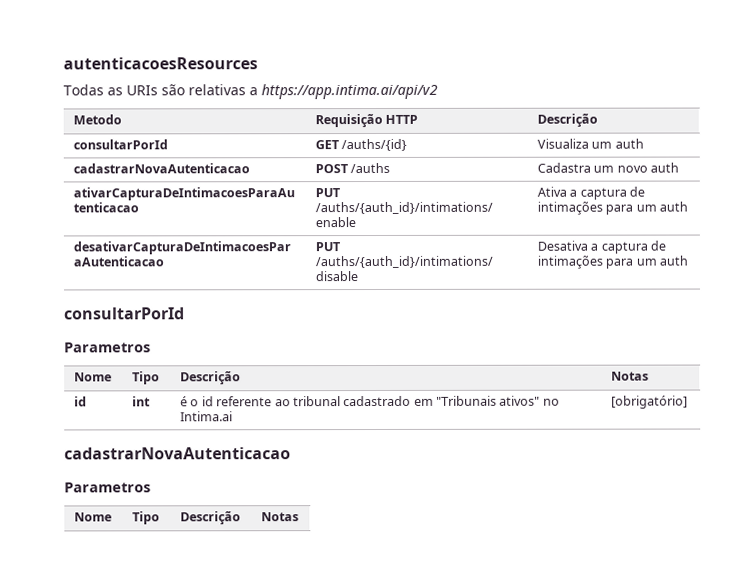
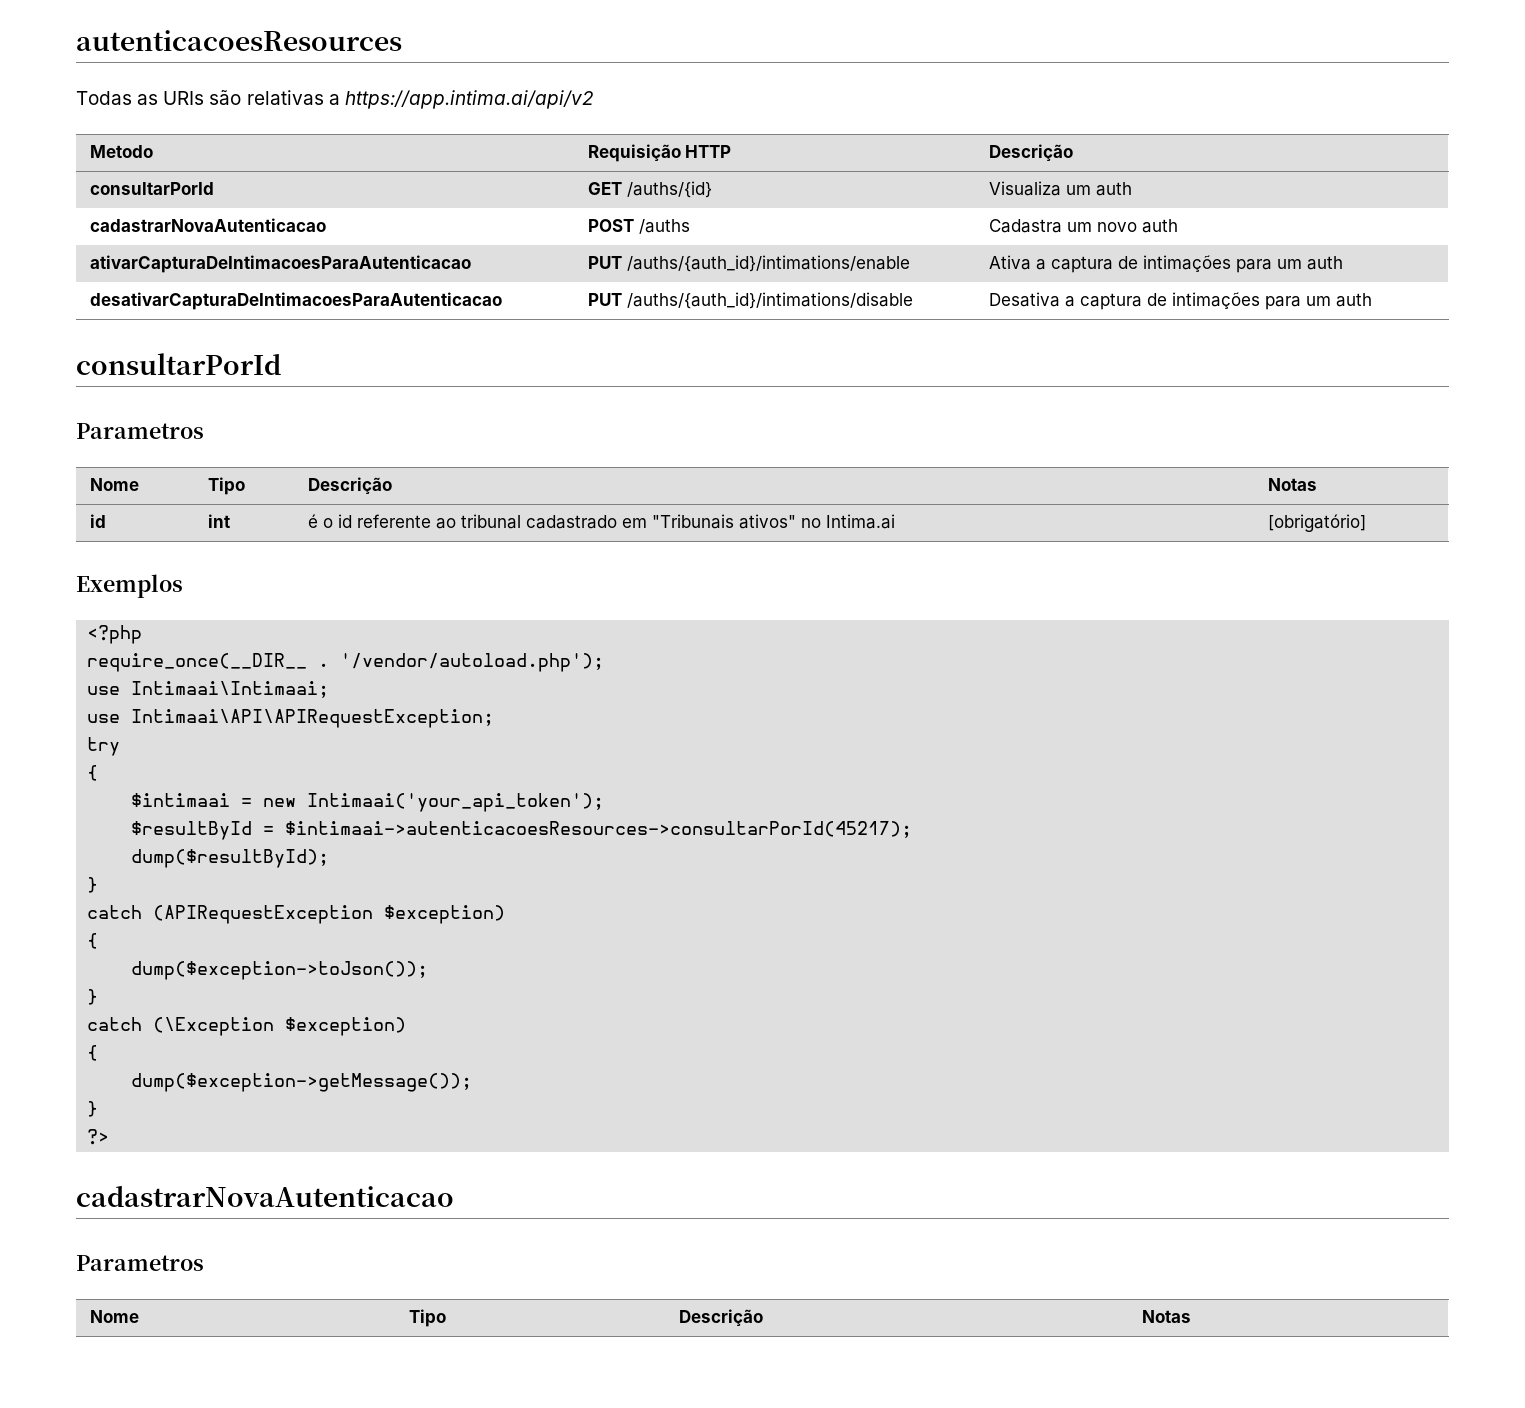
(689, 402) none -> [76,574,183,598] [87,625,143,644] [87,653,605,672] [87,681,330,698] [87,709,495,728] [87,737,121,756] [87,765,99,781] [131,793,605,812] [131,821,913,840] [131,849,330,868] [87,877,99,893] [87,905,506,924] [87,933,99,949] [131,961,429,980] [87,989,99,1005] [87,1017,407,1036] [87,1045,99,1061] [131,1073,473,1092] [87,1101,99,1117] [87,1129,110,1145] // Exemplos // <?php // require_once(__DIR__ . '/vendor/autoload.php'); // use Intimaai\Intimaai; // use Intimaai\API\APIRequestException; // try // { // $intimaai = new Intimaai('your_api_token'); // $resultById = $intimaai->autenticacoesResources->consultarPorId(45217); // dump($resultById); // } // catch (APIRequestException $exception) // { // dump($exception->toJson()); // } // catch (\Exception $exception) // { // dump($exception->getMessage()); // } // ?>

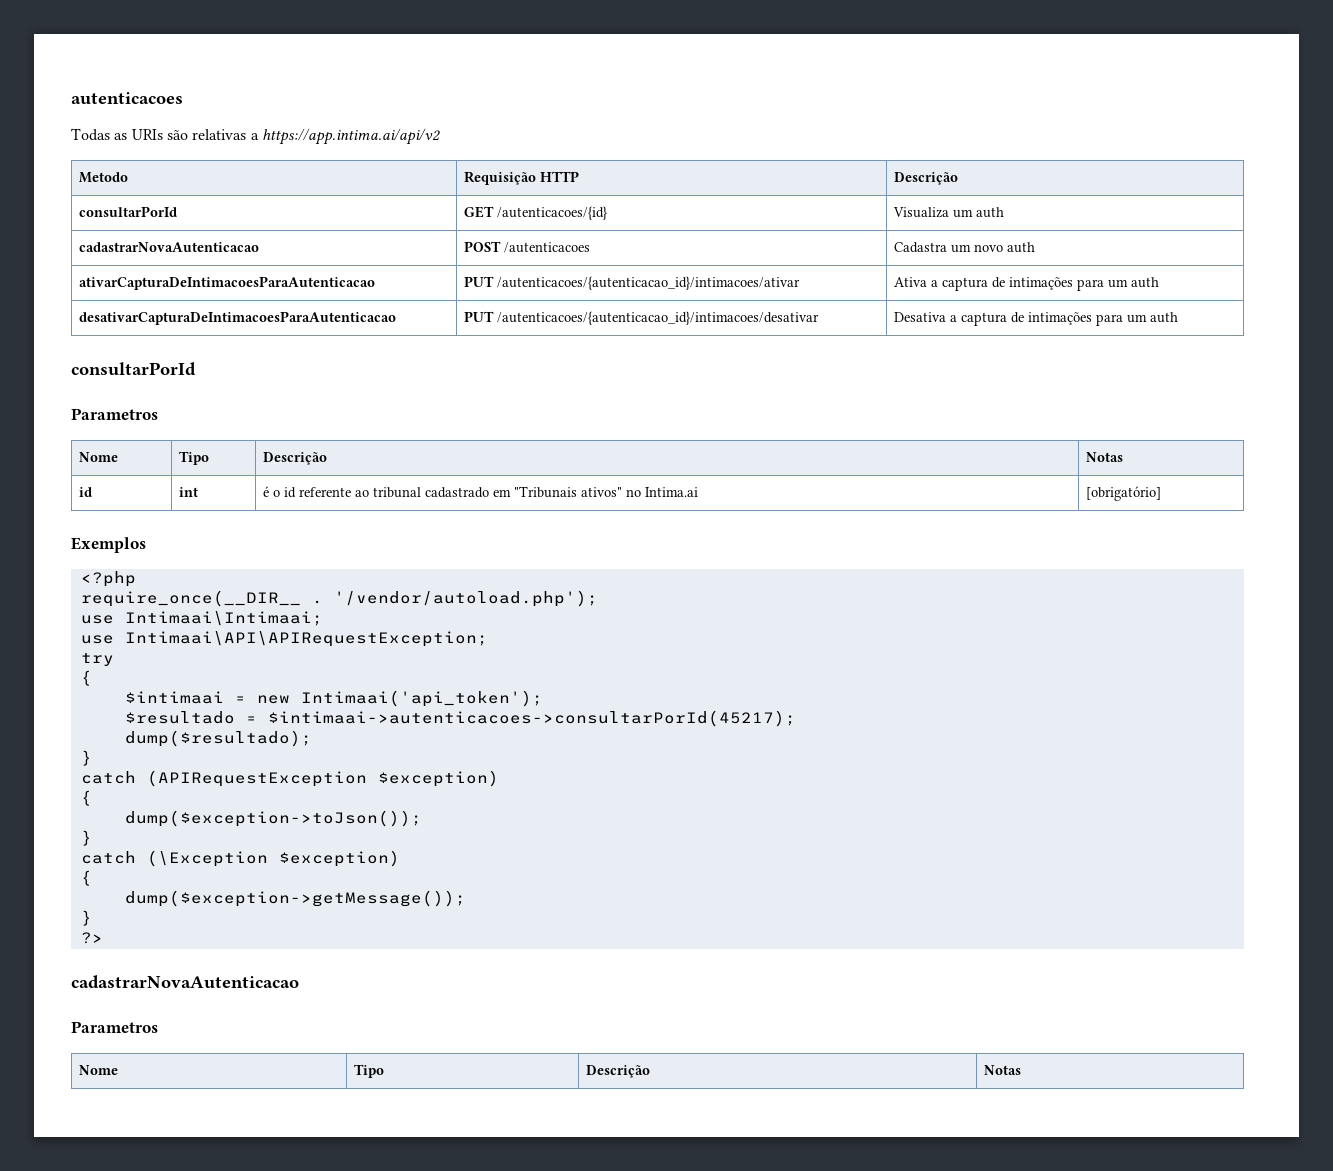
[76,30,402,51] autenticacoesResources -> [71,92,183,105] autenticacoes
[626,181,712,198] /auths/{id} -> [497,206,608,220] /autenticacoes/{id}
[638,219,690,234] /auths -> [504,242,591,253] /autenticacoes
[626,255,910,272] /auths/{auth_id}/intimations/enable -> [497,276,801,290] /autenticacoes/{autenticacao_id}/intimacoes/ativar
[626,292,913,309] /auths/{auth_id}/intimations/disable -> [497,311,820,325] /autenticacoes/{autenticacao_id}/intimacoes/desativar
[307,793,605,812] [131,821,913,840] [131,849,330,868] Intimaai('your_api_token'); // $resultById = $intimaai->autenticacoesResources->consultarPorId(45217); // dump($resultById); -> [300,690,543,707] [124,710,796,727] [124,730,312,747] Intimaai('api_token'); // $resultado = $intimaai->autenticacoes->consultarPorId(45217); // dump($resultado);

